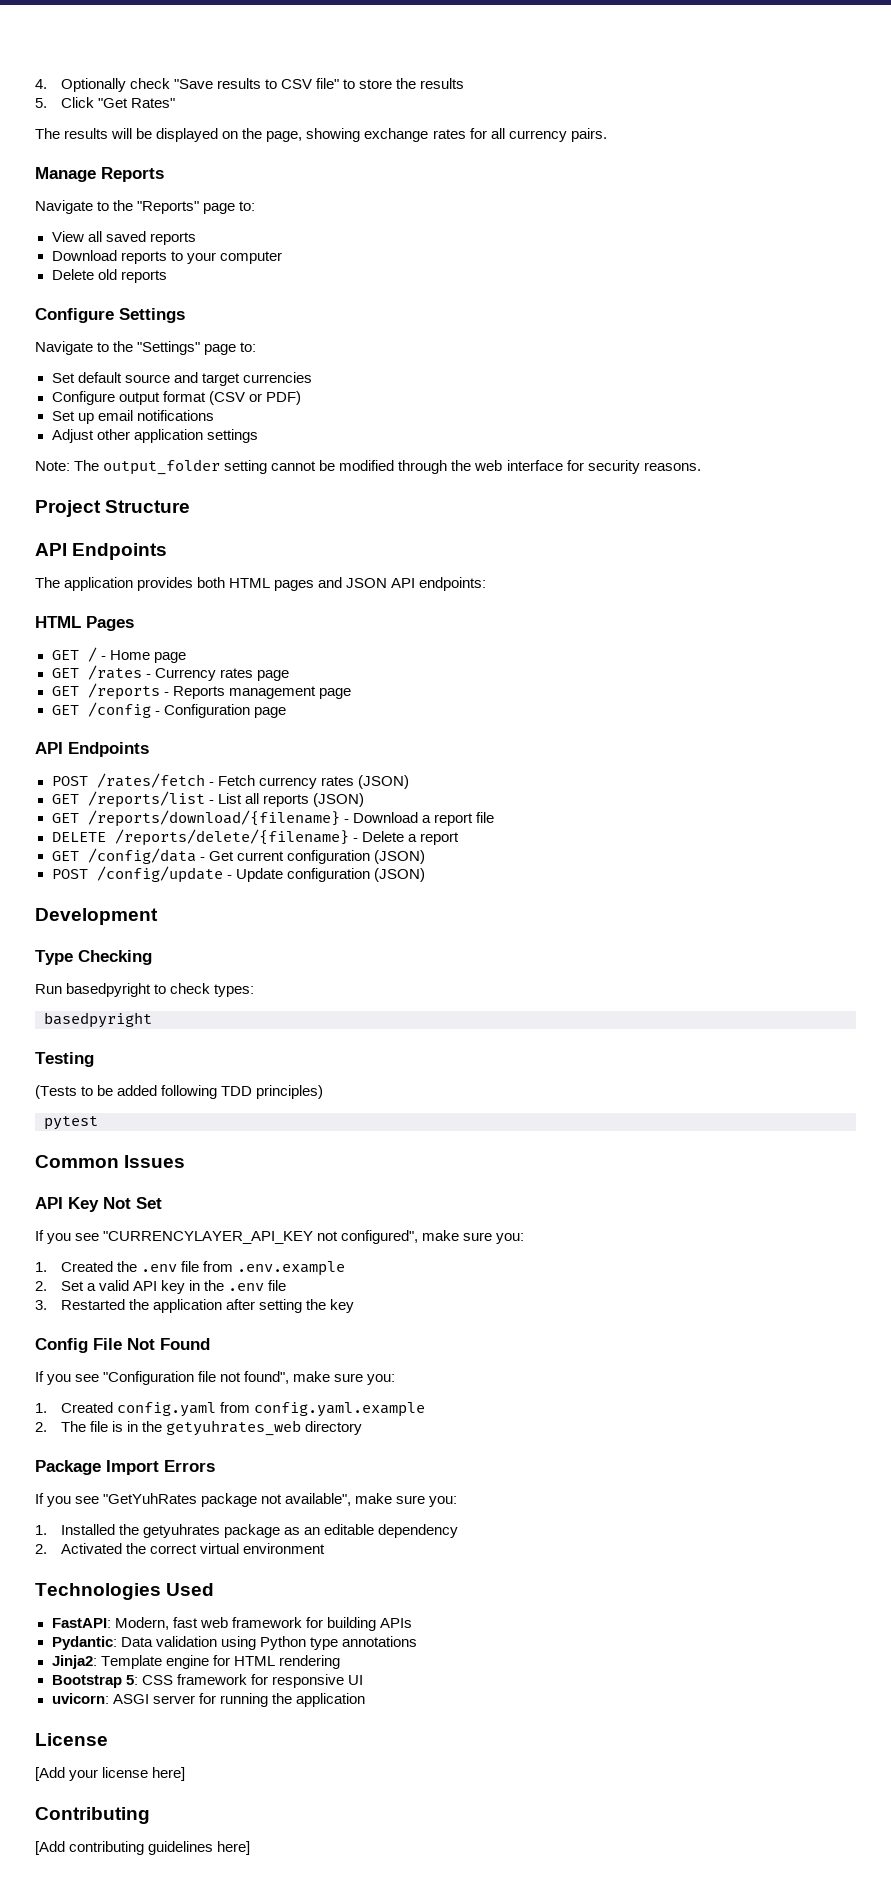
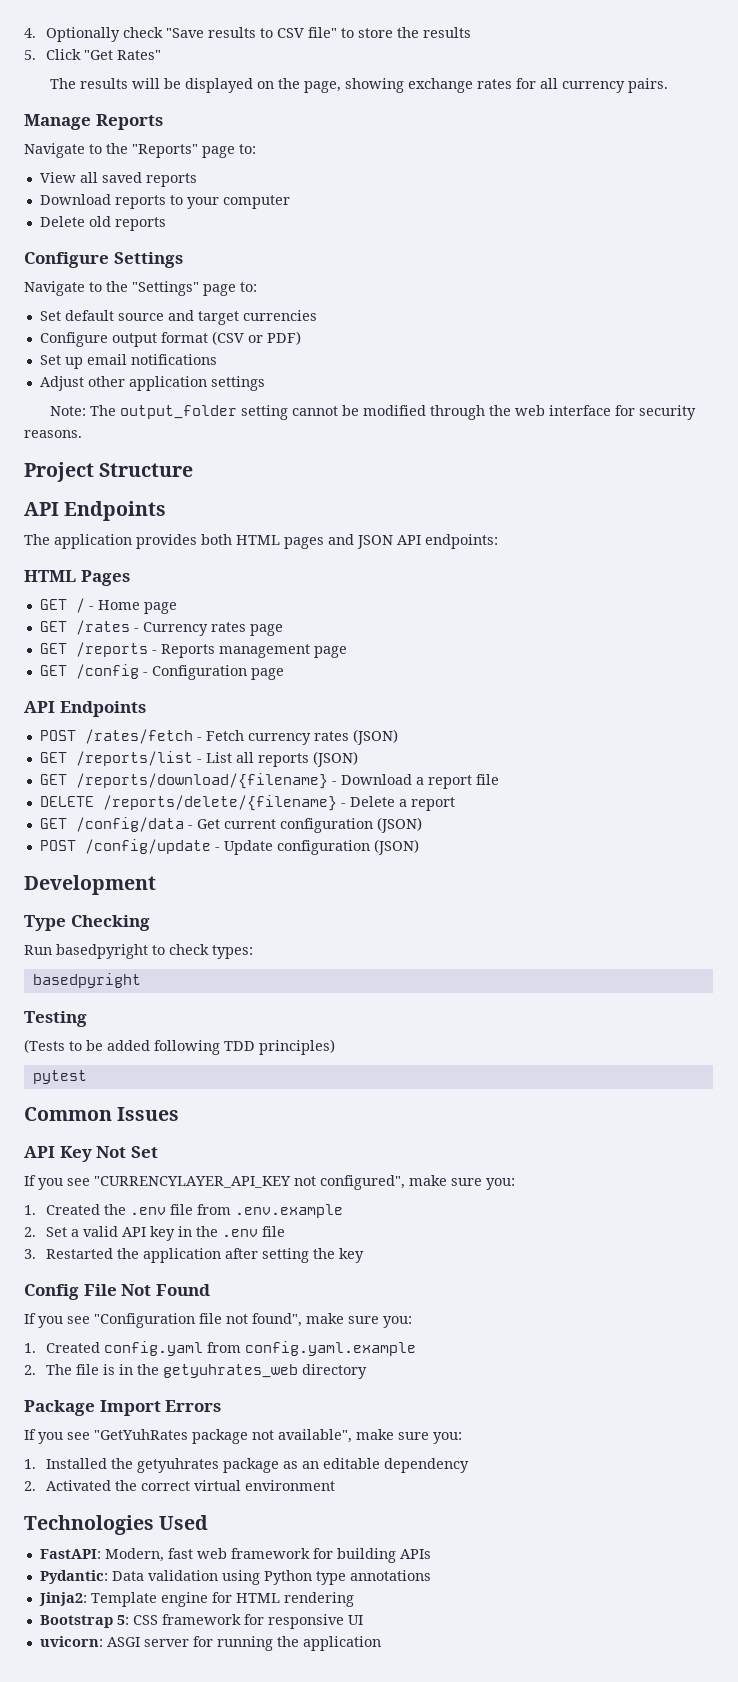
[35,1733,108,1746] [35,1767,186,1781] [35,1807,150,1824] [35,1841,251,1855] // License // [Add your license here] // Contributing // [Add contributing guidelines here] -> (381, 1643) none

